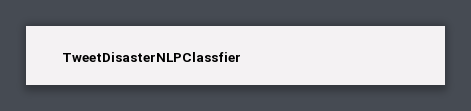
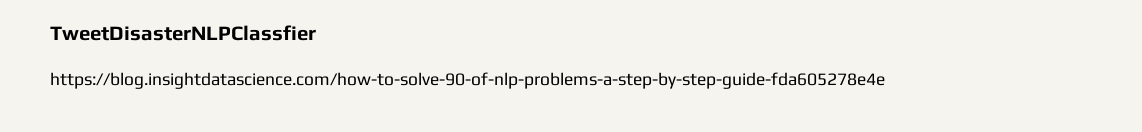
(241, 57) none -> [50,72,885,89] // https://blog.insightdatascience.com/how-to-solve-90-of-nlp-problems-a-step-by-step-guide-fda605278e4e

